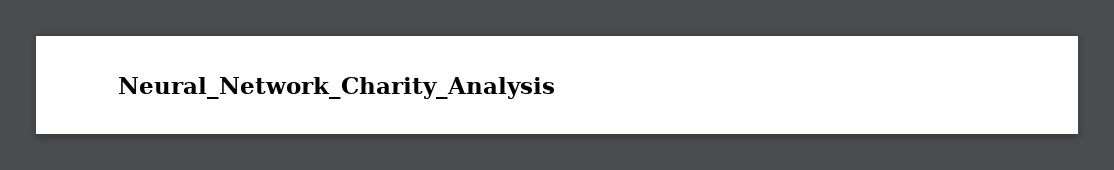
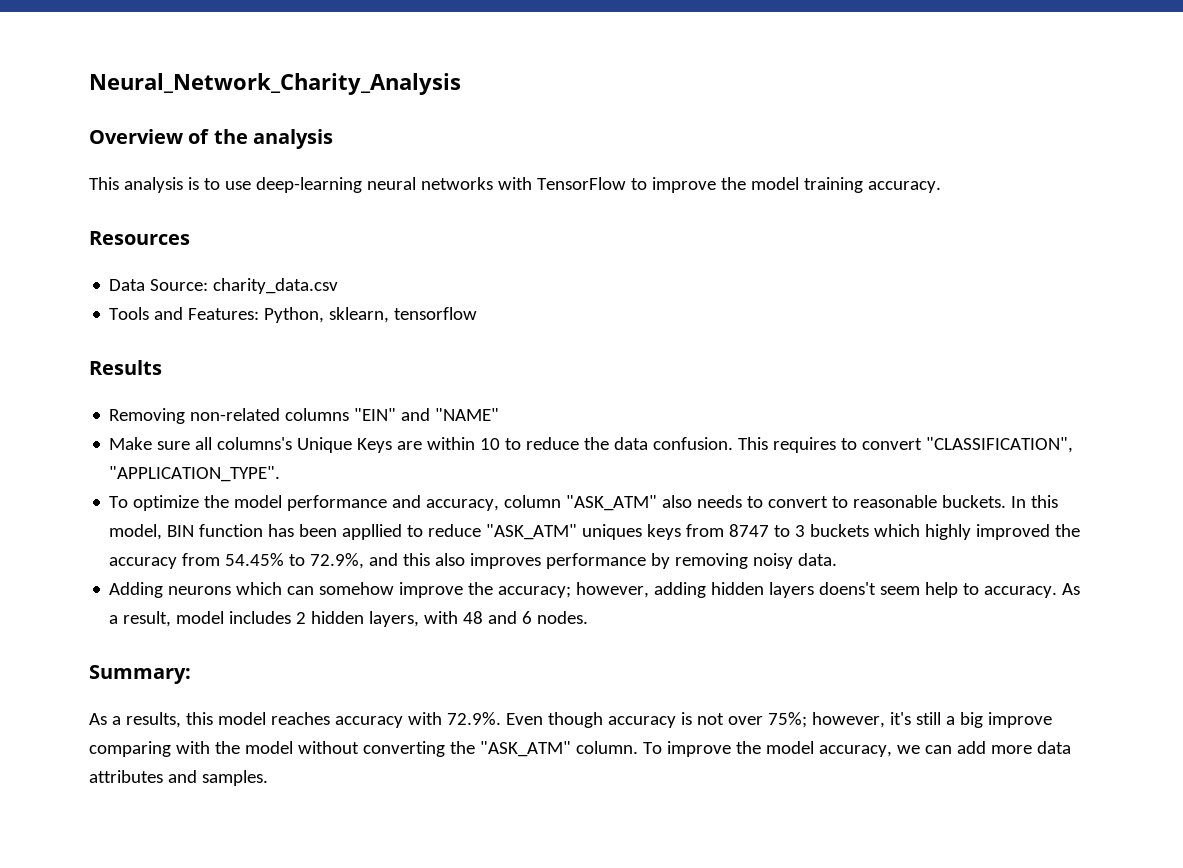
(555, 88) none -> [89,129,334,149] [89,177,941,193] [89,231,190,245] [109,278,339,294] [109,307,478,323] [89,360,162,375] [109,408,500,424] [109,437,1074,453] [109,466,281,482] [109,495,1059,511] [109,524,1081,540] [109,553,838,569] [109,582,1081,598] [109,611,589,627] [89,665,191,684] [89,712,1052,728] [89,741,1071,757] [89,770,268,786] // Overview of the analysis // This analysis is to use deep-learning neural networks with TensorFlow to improve the model training accuracy. // Resources // Data Source: charity_data.csv // Tools and Features: Python, sklearn, tensorflow // Results // Removing non-related columns "EIN" and "NAME" // Make sure all columns's Unique Keys are within 10 to reduce the data confusion. This requires to convert "CLASSIFICATION", "APPLICATION_TYPE". // To optimize the model performance and accuracy, column "ASK_ATM" also needs to convert to reasonable buckets. In this model, BIN function has been appllied to reduce "ASK_ATM" uniques keys from 8747 to 3 buckets which highly improved the accuracy from 54.45% to 72.9%, and this also improves performance by removing noisy data. // Adding neurons which can somehow improve the accuracy; however, adding hidden layers doens't seem help to accuracy. As a result, model includes 2 hidden layers, with 48 and 6 nodes. // Summary: // As a results, this model reaches accuracy with 72.9%. Even though accuracy is not over 75%; however, it's still a big improve comparing with the model without converting the "ASK_ATM" column. To improve the model accuracy, we can add more data attributes and samples.

